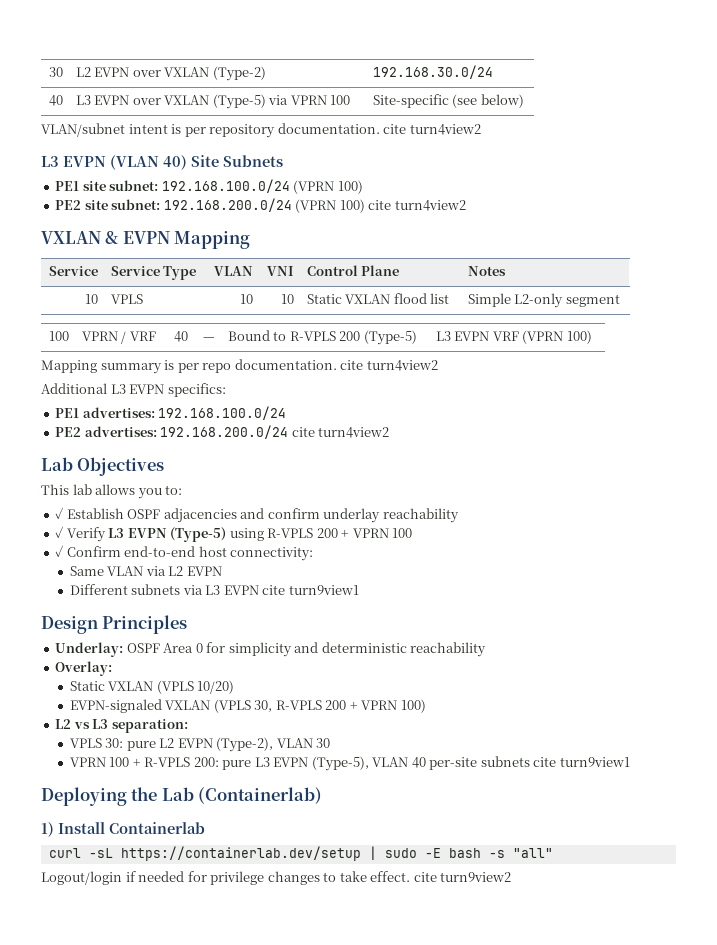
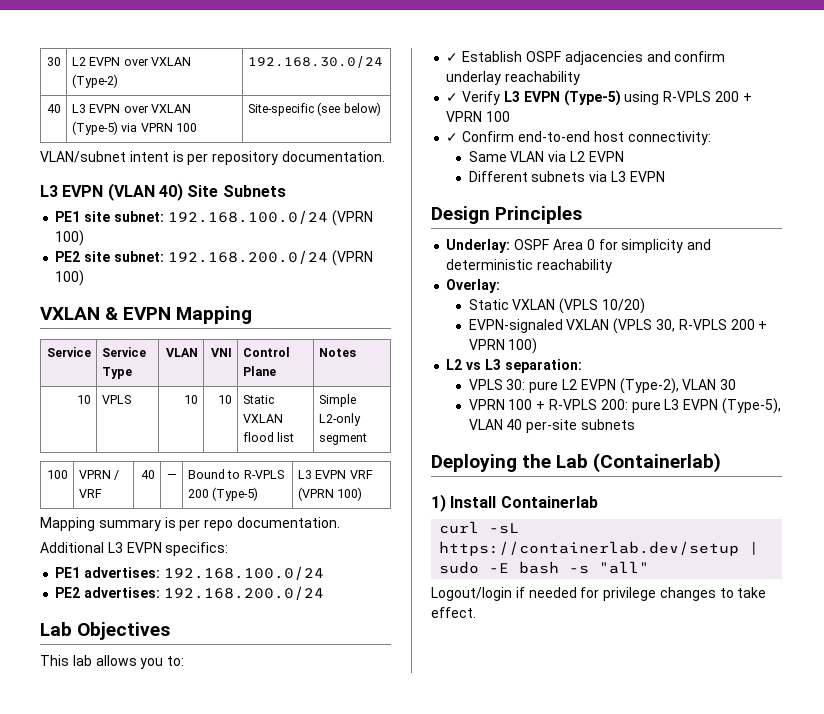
[383,124,481,135] cite turn4view2 -> (385, 156) none
[368,200,466,211] cite turn4view2 -> (85, 278) none
[340,360,438,371] cite turn4view2 -> (340, 522) none
[291,427,390,438] cite turn4view2 -> (324, 593) none
[262,585,359,595] cite turn9view1 -> (665, 176) none
[533,757,630,767] cite turn9view1 -> (635, 424) none
[413,872,512,882] cite turn9view2 -> (476, 612) none

